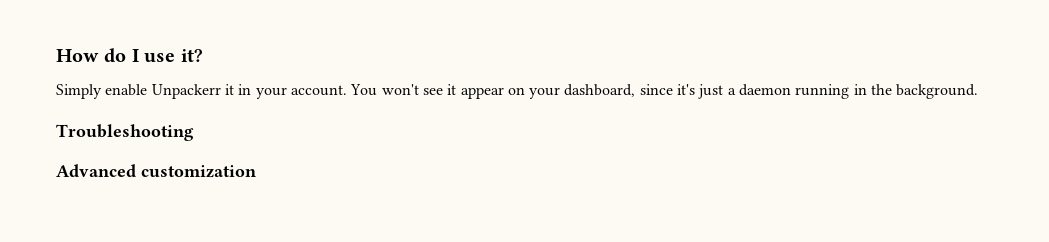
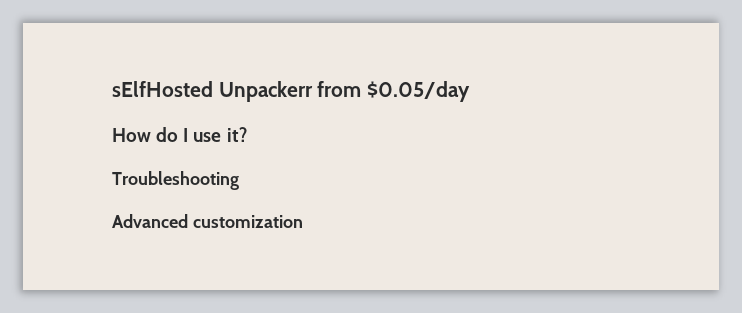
(56, 55) none -> [112,81,471,102] sElfHosted Unpackerr from $0.05/day //
[56,84,979,99] // Simply enable Unpackerr it in your account. You won't see it appear on your dashboard, since it's just a daemon running in the background. -> (247, 134) none

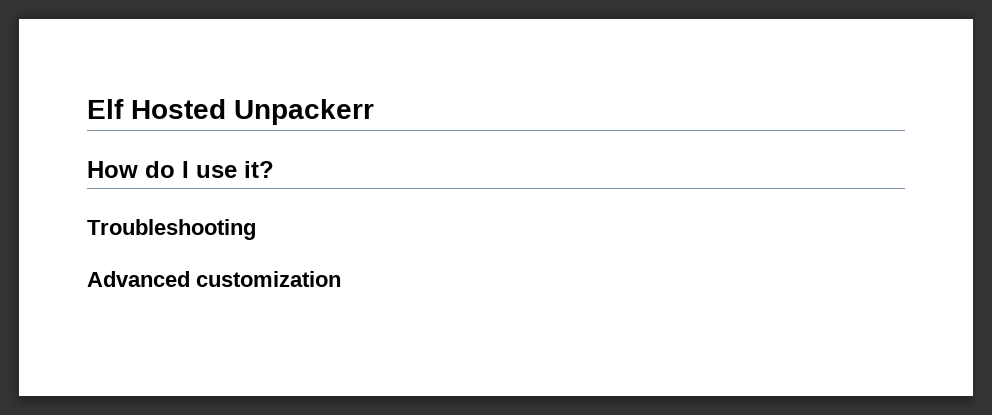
[112,81,213,97] sElfHosted -> [87,99,226,119] Elf Hosted
[317,81,471,102] from $0.05/day -> (374, 112) none

